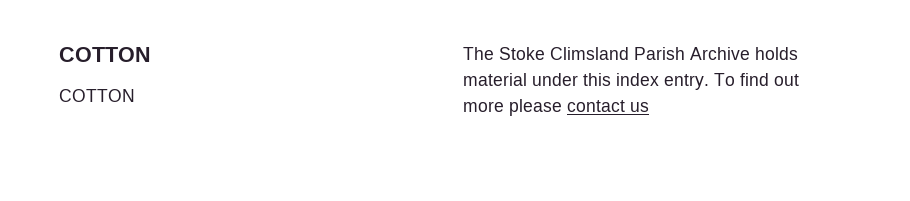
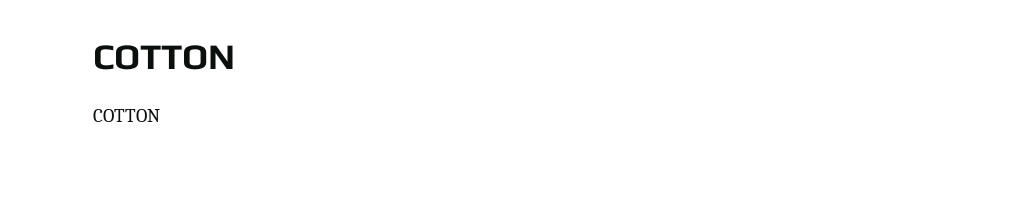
[463,47,798,60] [463,73,799,90] [463,99,649,116] // The Stoke Climsland Parish Archive holds material under this index entry. To find out more please contact us -> (160, 115) none

